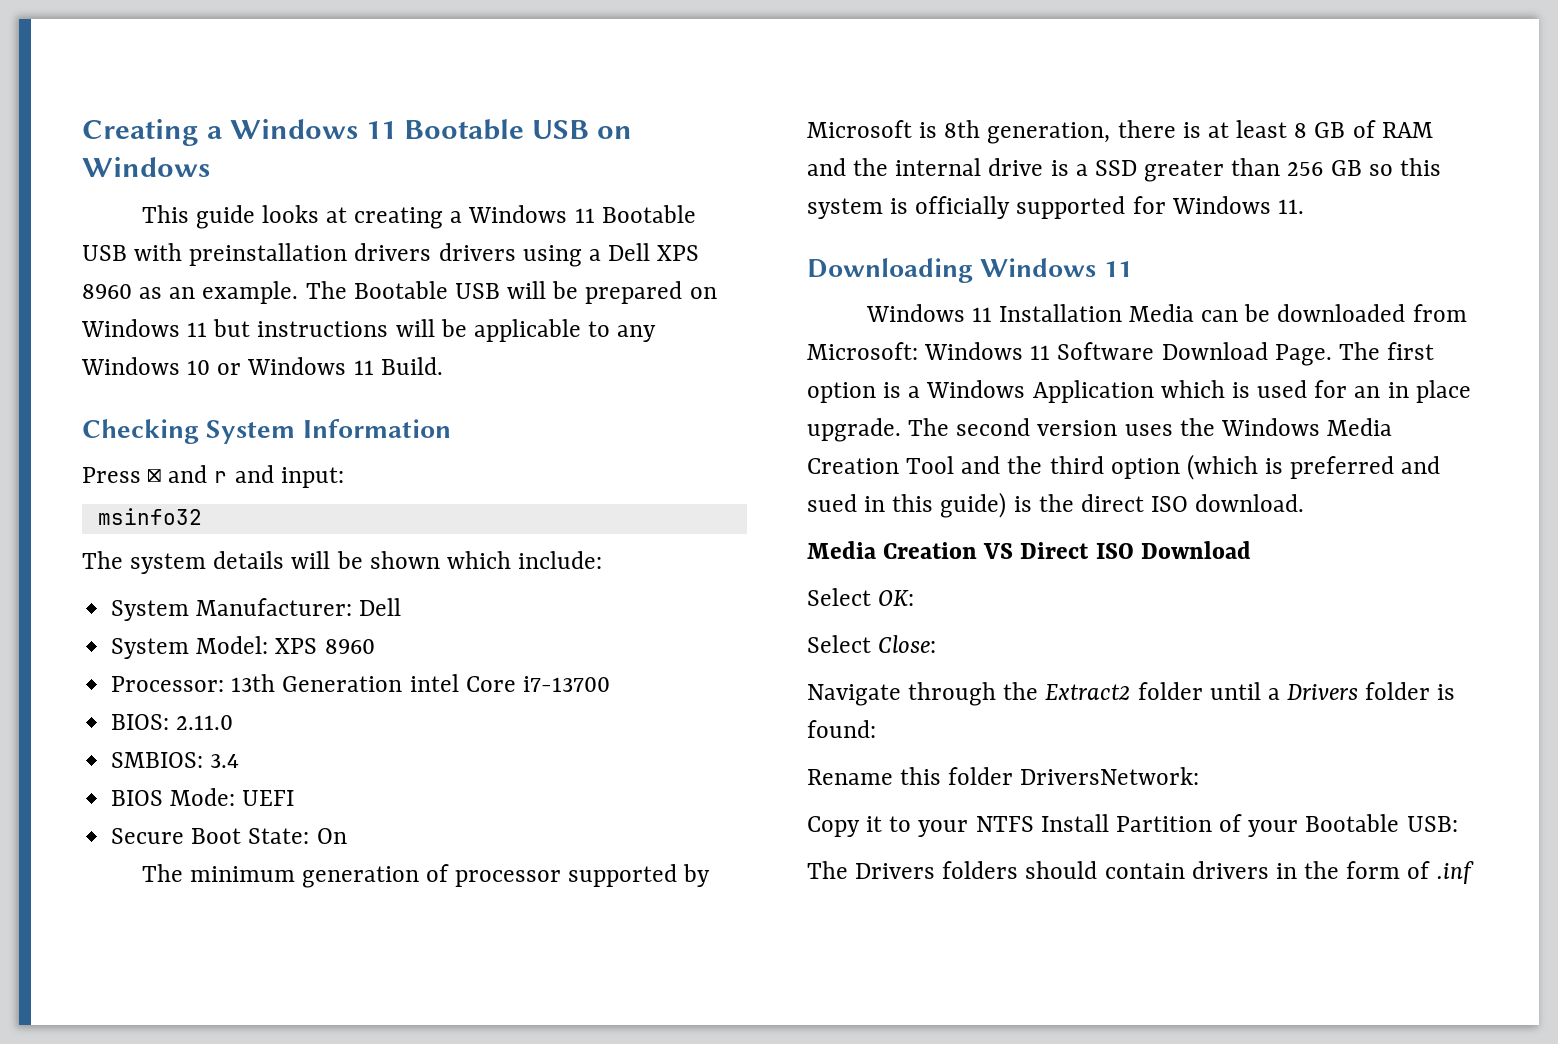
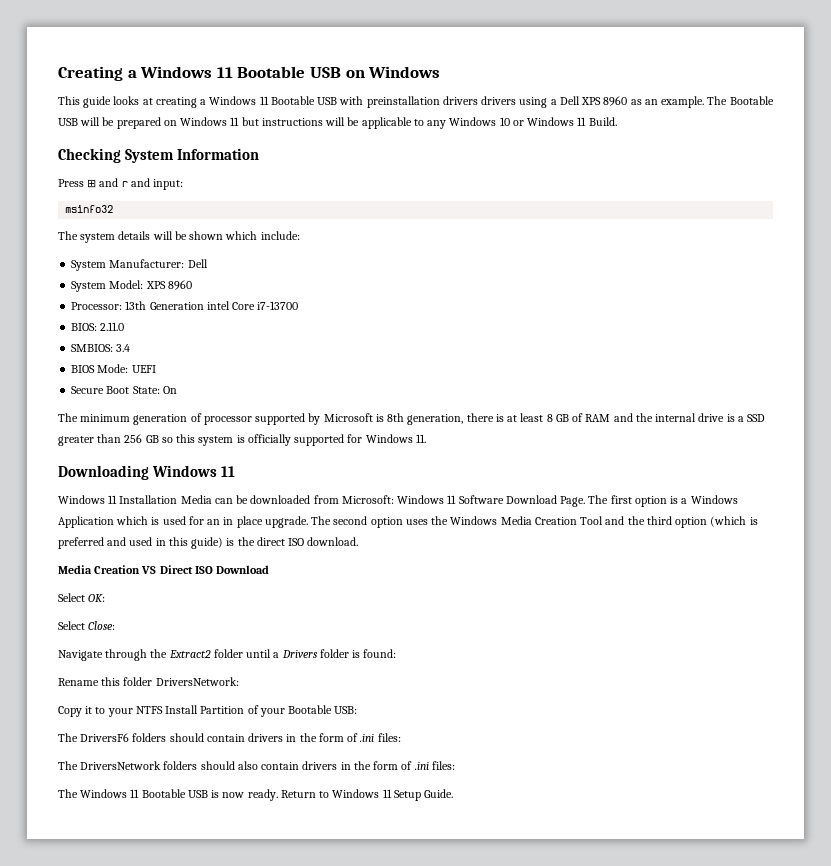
[1037,420,1118,436] version -> [370,517,403,528] option
[807,494,857,512] sued -> [129,537,153,546] used
[855,863,936,879] Drivers -> [80,733,130,742] DriversF6
[1436,861,1474,884] .inf -> [360,733,401,742] [58,761,455,770] [58,789,454,801] .ini files: // The DriversNetwork folders should also contain drivers in the form of .ini files: // The Windows 11 Bootable USB is now ready. Return to Windows 11 Setup Guide.

